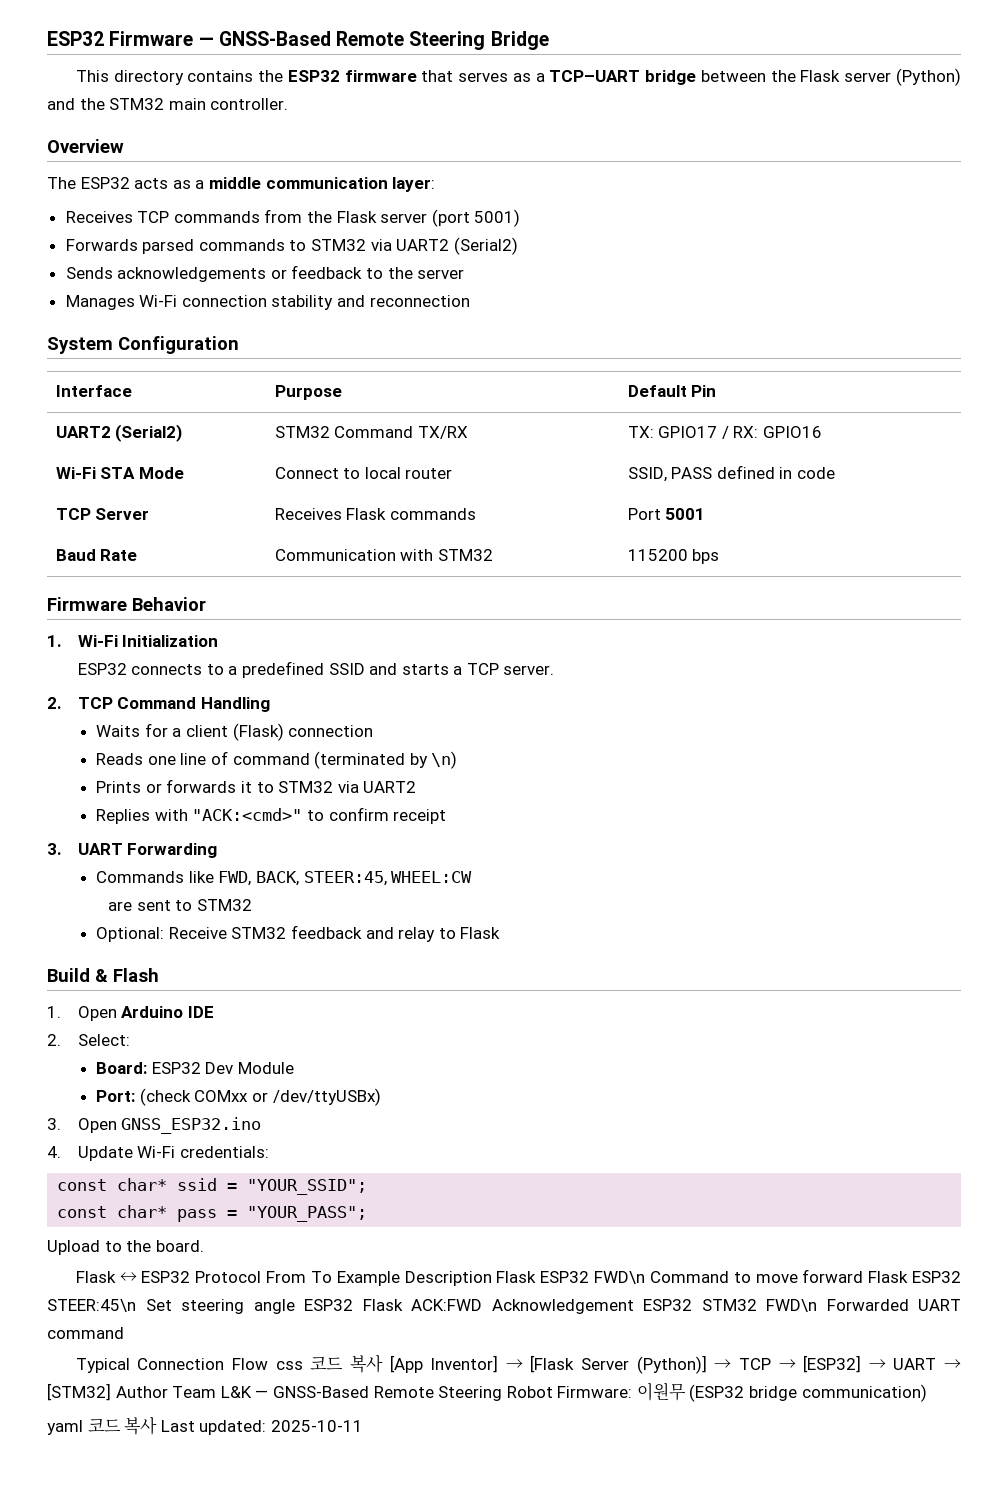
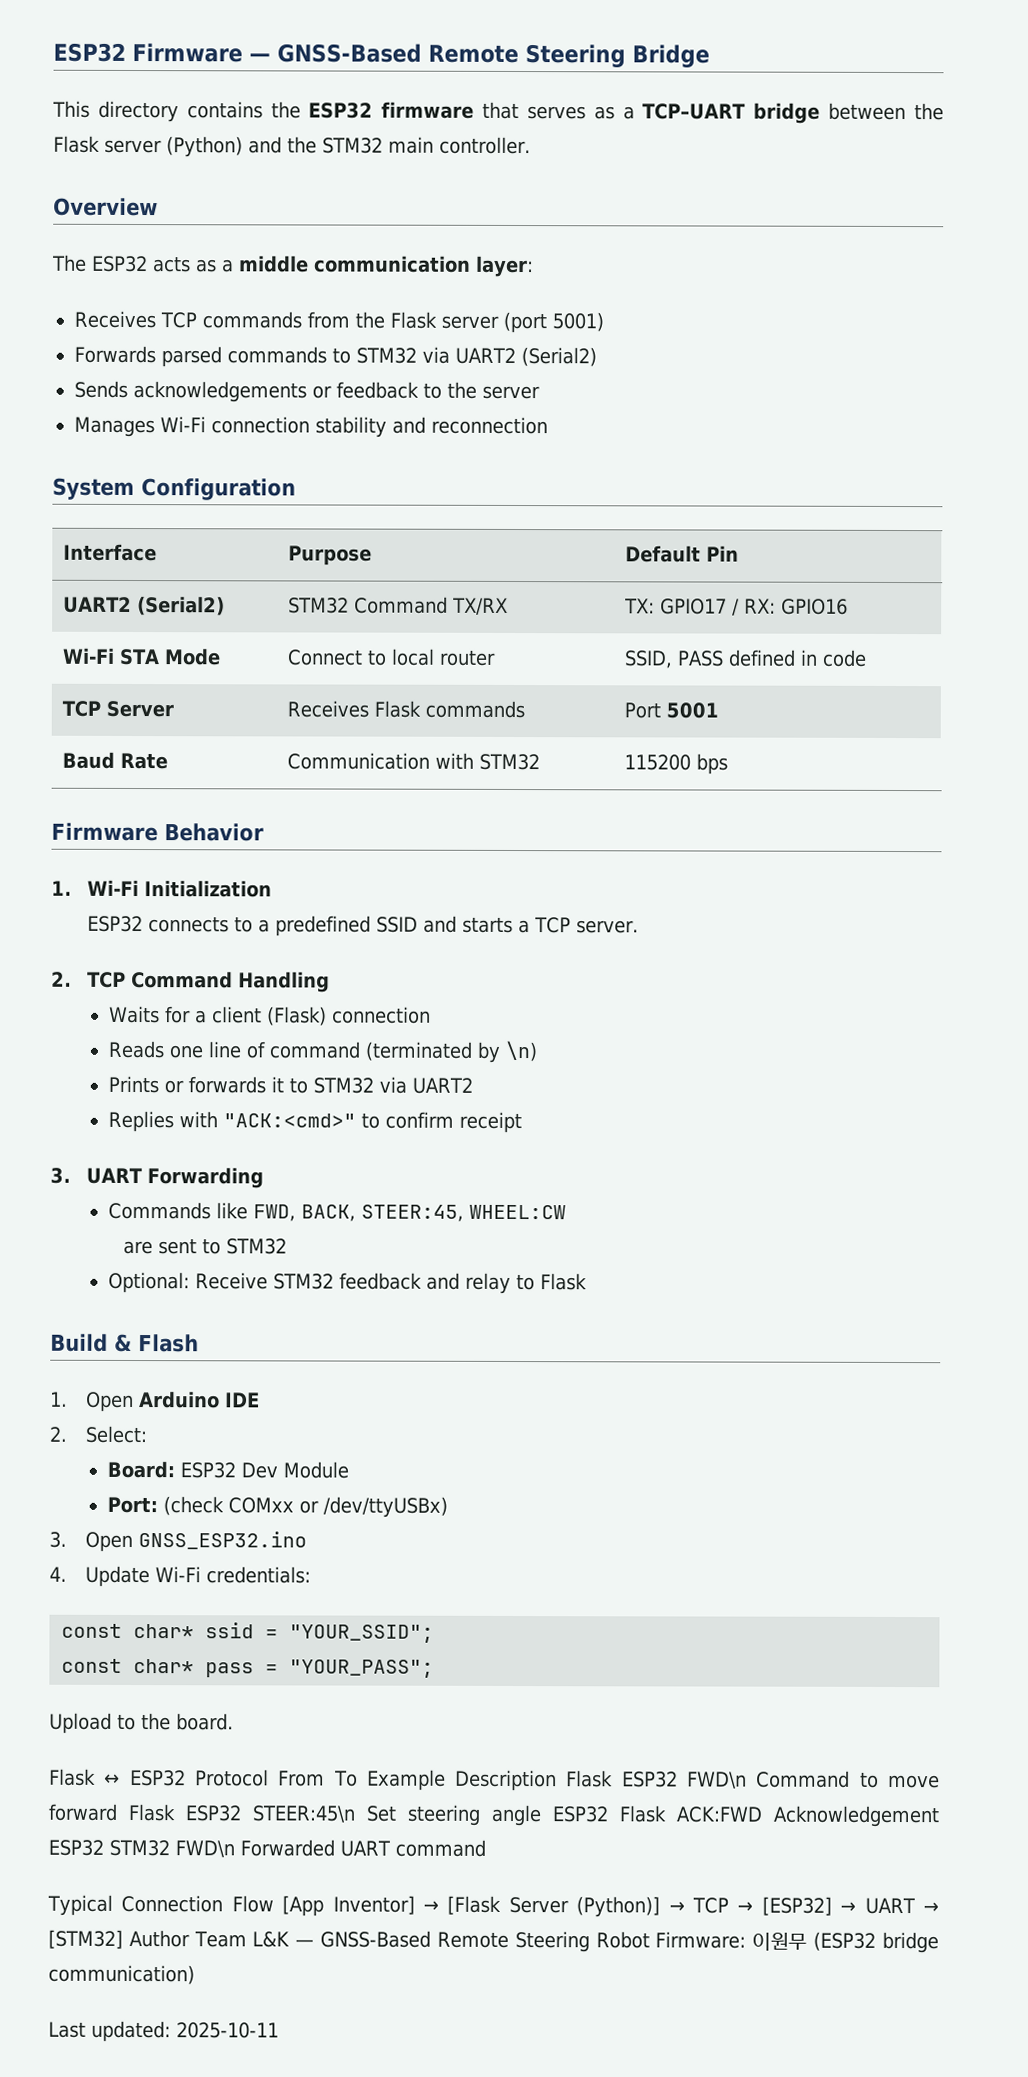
[275,1354,383,1373] css 코드 복사 -> (274, 1904) none
[47,1416,158,1435] yaml 코드 복사 -> (195, 1974) none

